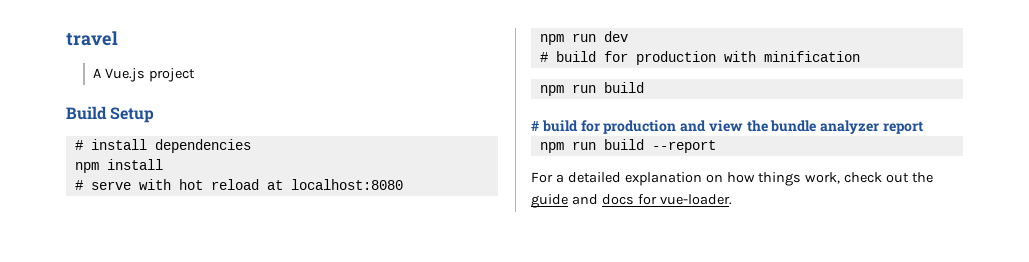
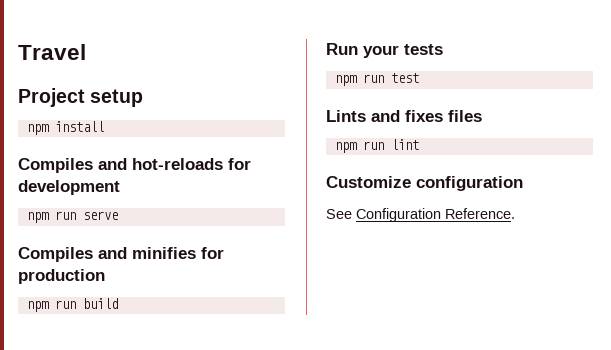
[66,31,118,46] [92,68,195,82] [66,106,155,123] [74,139,251,153] [74,159,163,173] [74,179,403,190] [539,31,628,45] [539,51,860,65] travel // A Vue.js project // Build Setup // # install dependencies // npm install // # serve with hot reload at localhost:8080 // npm run dev // # build for production with minification -> [18,44,86,60] [18,88,144,107] [26,121,104,135] [18,158,251,173] [18,180,120,195] [26,211,118,223] [18,247,224,262] [18,269,105,284] Travel // Project setup // npm install // Compiles and hot-reloads for development // npm run serve // Compiles and minifies for production
[531,120,924,134] [539,139,716,153] [531,172,934,186] [531,194,732,208] # build for production and view the bundle analyzer report // npm run build --report // For a detailed explanation on how things work, check out the guide and docs for vue-loader. -> [326,43,443,58] [334,73,419,86] [326,110,482,122] [334,139,419,153] [326,176,523,191] [326,208,515,222] Run your tests // npm run test // Lints and fixes files // npm run lint // Customize configuration // See Configuration Reference.

